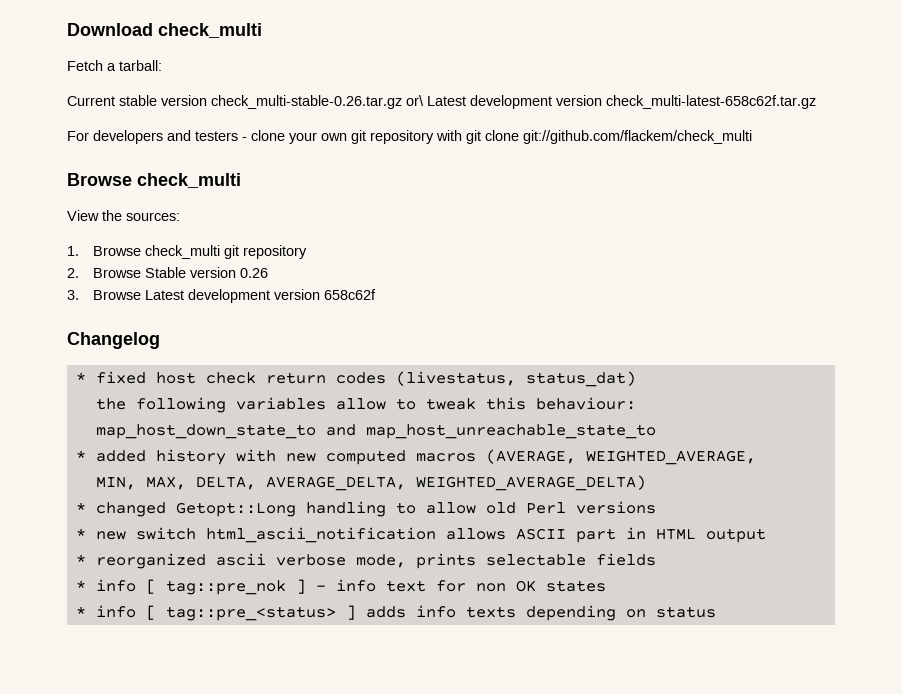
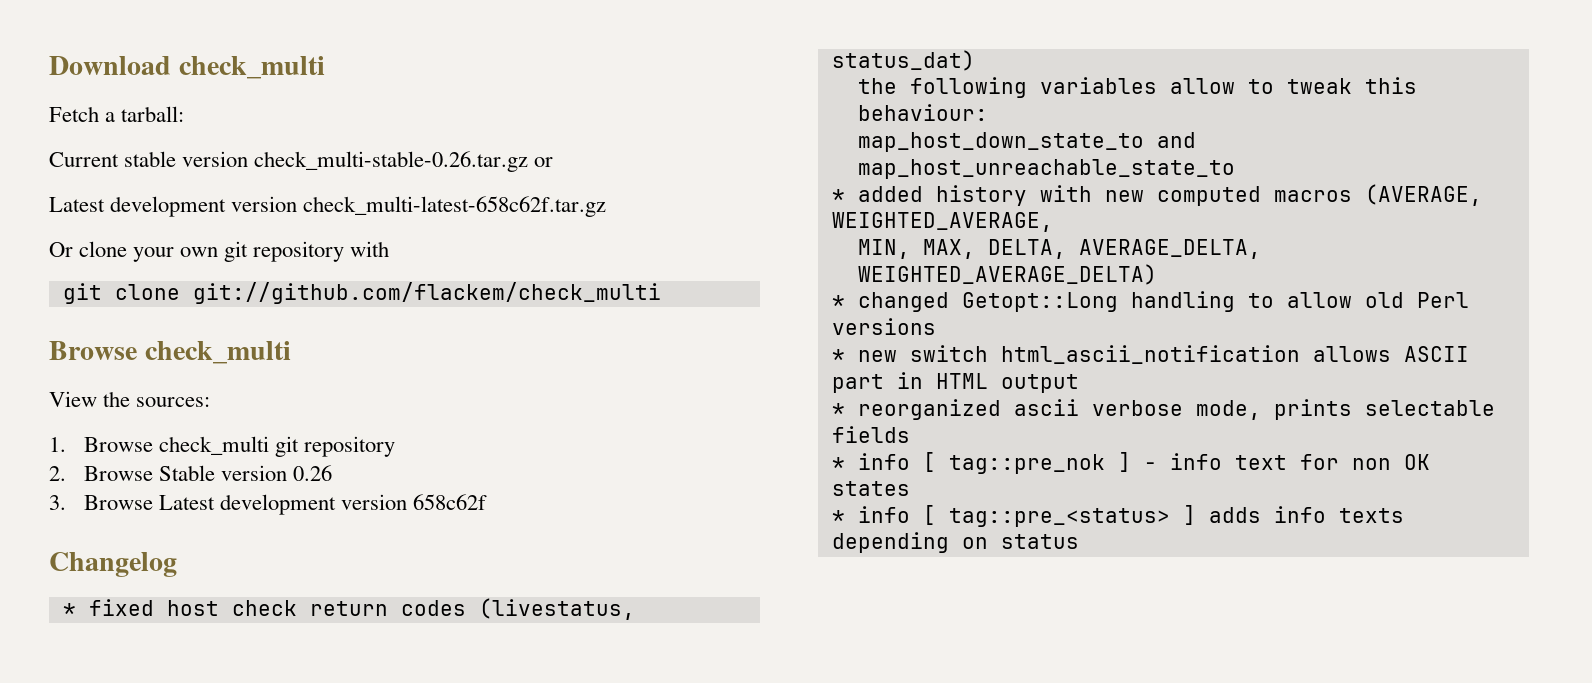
[406,95,424,106] or\ -> [534,157,554,167] or //
[67,130,247,144] For developers and testers - -> [49,242,73,257] Or
(462, 135) none -> (390, 249) //

